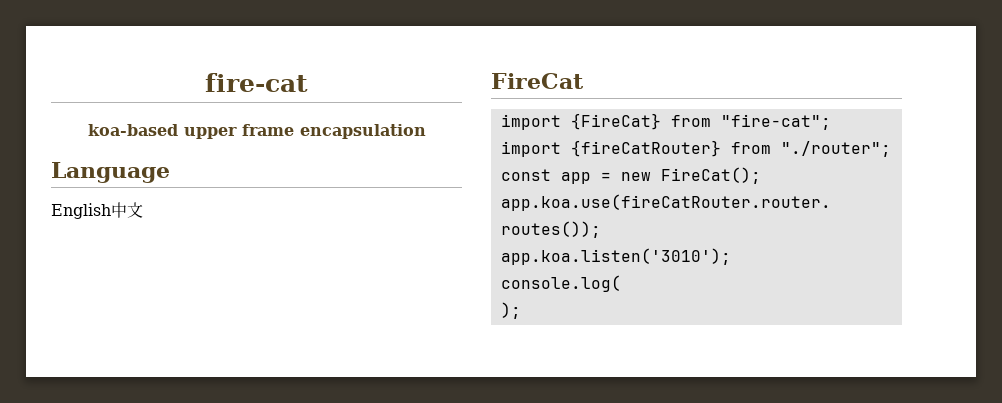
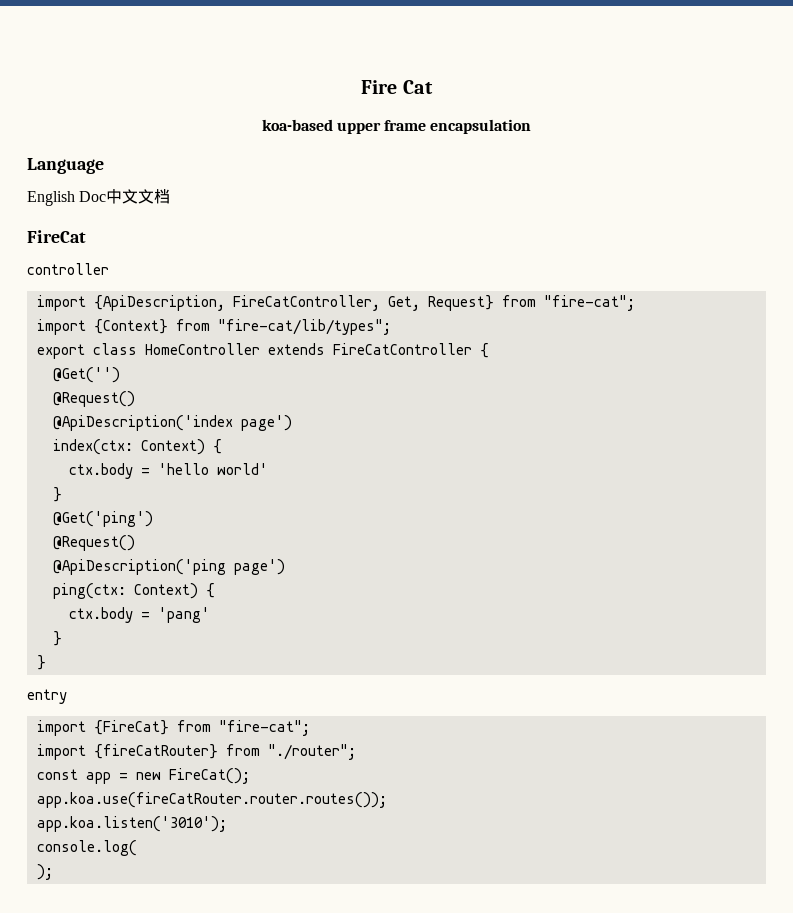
[205,73,308,92] fire-cat -> [361,80,433,94] Fire Cat
(111, 211) none -> [79,191,107,202] Doc
(143, 210) none -> [138,189,171,204] 文档
(584, 81) none -> [27,263,109,275] [36,295,635,311] [36,319,391,335] [36,343,489,359] [52,367,120,383] [52,391,135,407] [52,415,292,431] [52,439,222,455] [68,463,268,479] [52,487,62,502] [52,511,153,527] [52,535,135,551] [52,559,285,575] [52,583,215,599] [68,607,210,623] [52,631,62,646] [36,655,46,670] [27,689,67,704] // controller // import {ApiDescription, FireCatController, Get, Request} from "fire-cat"; // import {Context} from "fire-cat/lib/types"; // export class HomeController extends FireCatController { // @Get('') // @Request() // @ApiDescription('index page') // index(ctx: Context) { // ctx.body = 'hello world' // } // @Get('ping') // @Request() // @ApiDescription('ping page') // ping(ctx: Context) { // ctx.body = 'pang' // } // } // entry

